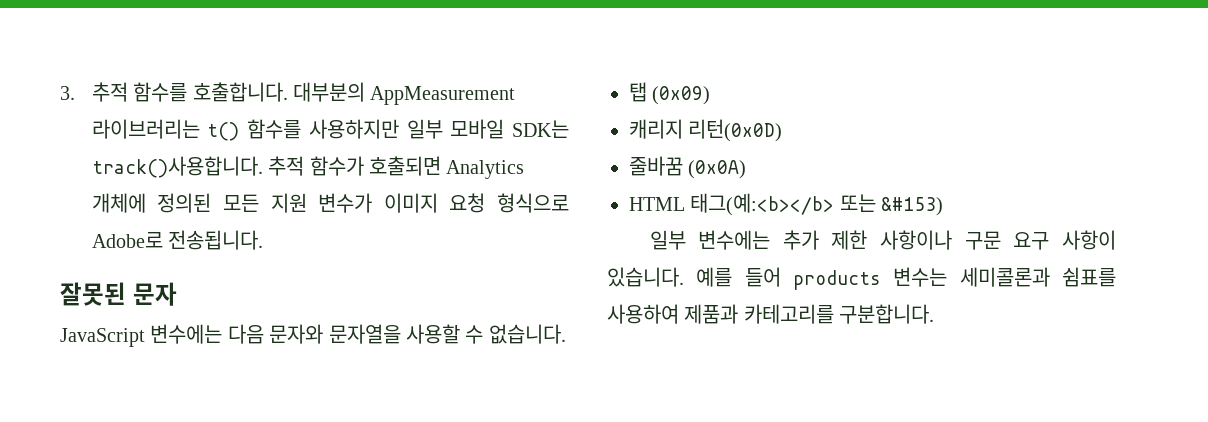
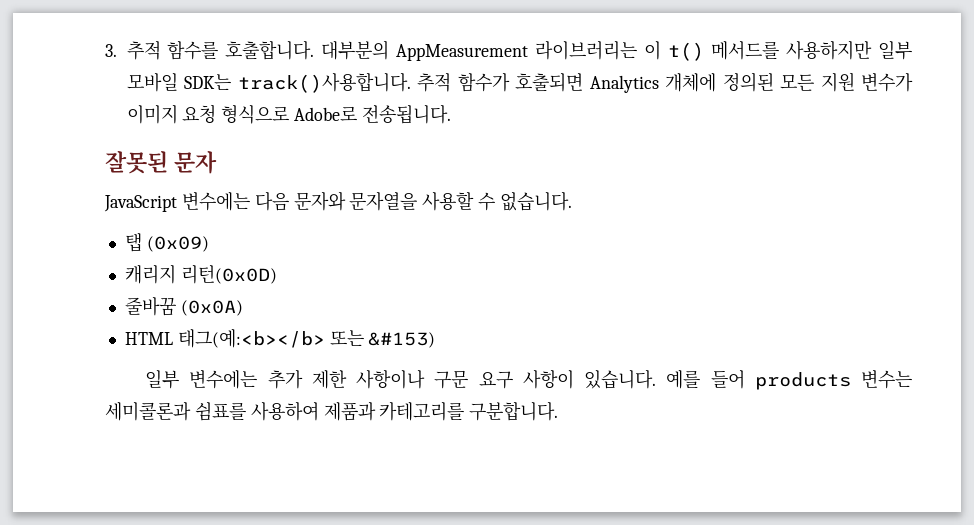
[207,119,302,141] t() 함수를 -> [644,41,780,61] 이 t() 메서드를

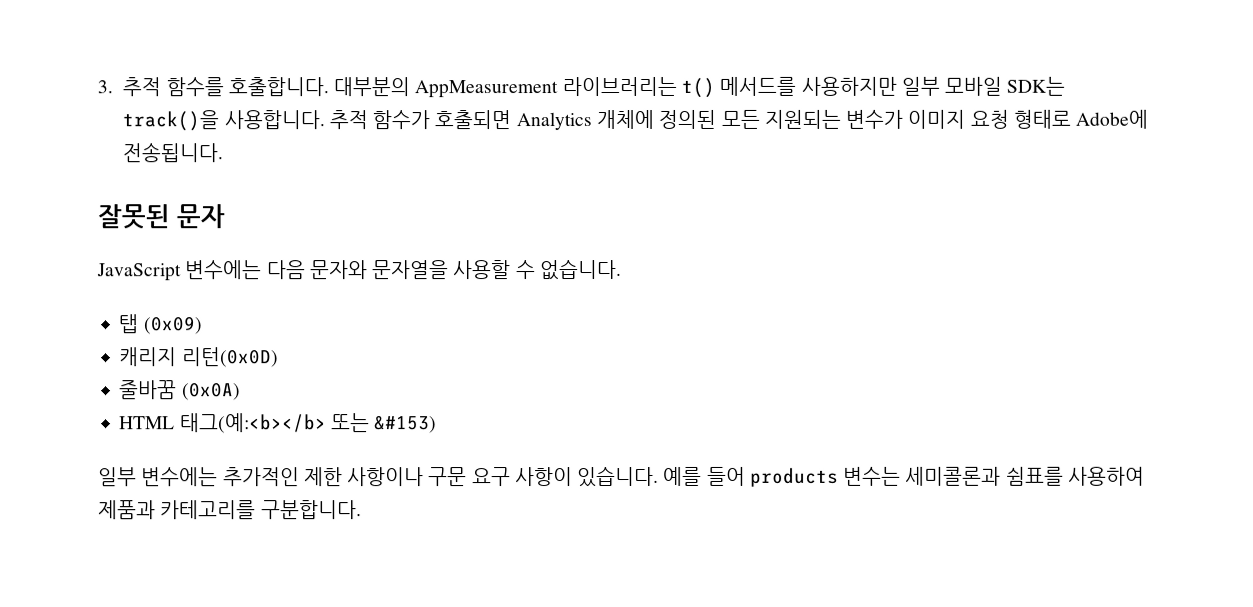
[644,41,662,60] 이 -> (677, 86) none
[237,72,411,93] track()사용합니다. -> [122,110,325,132] track()을 사용합니다.
[820,72,855,92] 지원 -> [763,109,841,129] 지원되는
[221,105,358,124] 형식으로 Adobe로 -> [1012,109,1149,129] 형태로 Adobe에
[267,370,303,389] 추가 -> [222,467,300,487] 추가적인

